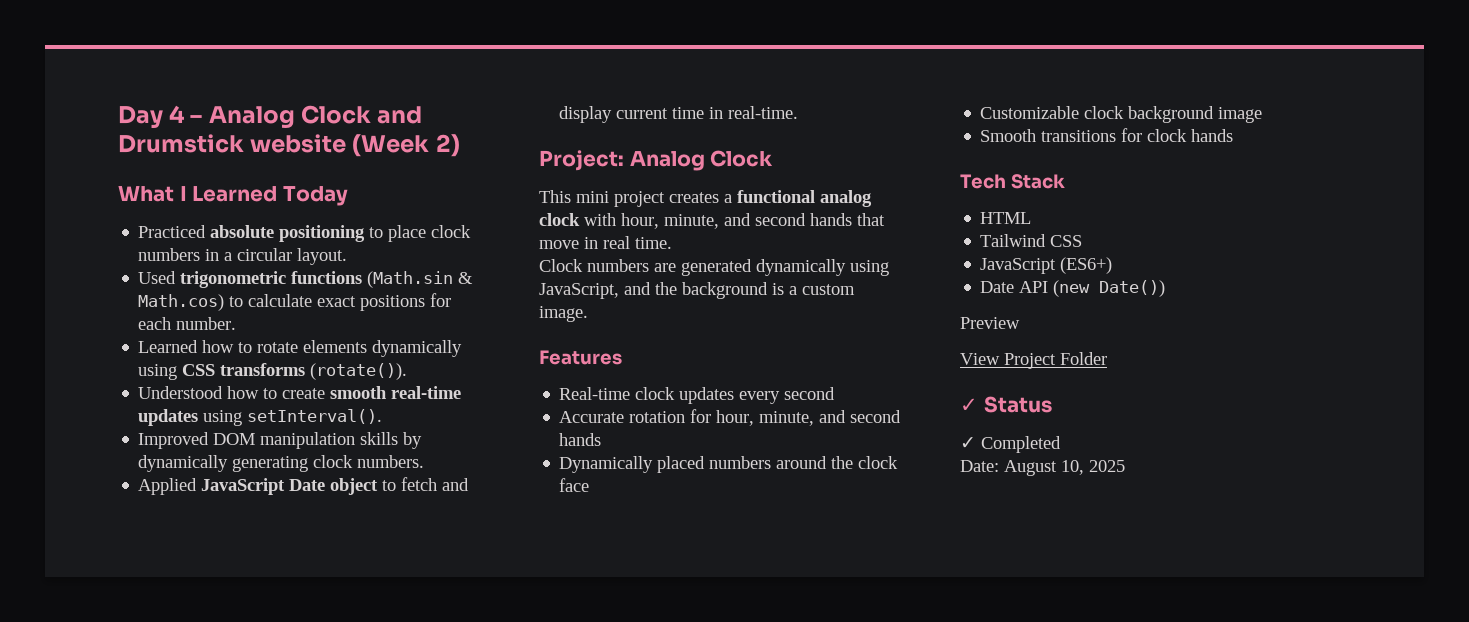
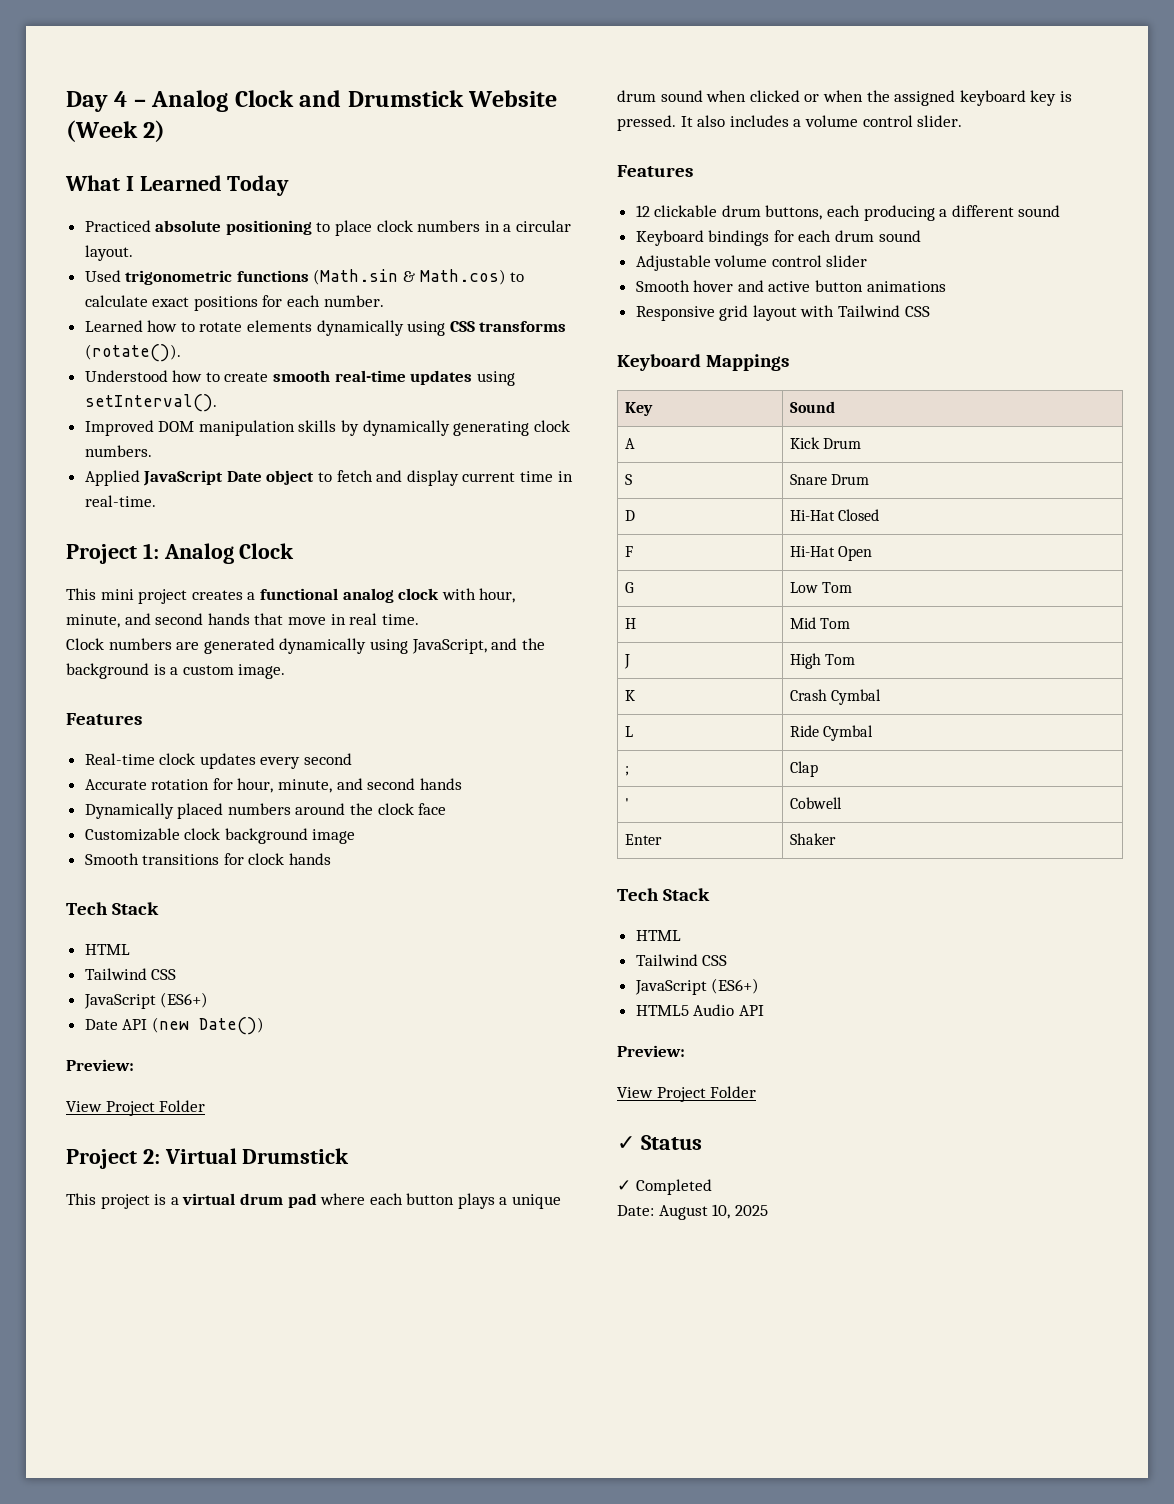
[250,134,347,153] website -> [468,90,558,107] Website
[539,150,624,171] Project: -> [66,543,159,564] Project 1:
[960,317,1020,329] Preview -> [66,1059,134,1071] [66,1100,206,1116] [66,1148,350,1169] [66,1193,562,1209] [617,90,1072,106] [617,115,963,131] [617,165,693,177] [635,205,1061,221] [635,230,921,246] [635,255,868,271] [635,280,946,292] [635,305,930,321] [617,354,790,371] [625,402,654,416] [790,401,836,413] [625,438,636,449] [790,437,862,449] [625,474,633,485] [790,474,870,485] [625,510,636,521] [790,509,880,521] [625,546,634,557] [790,546,873,561] [625,582,635,593] [790,582,853,593] [625,618,637,629] [790,617,851,629] [624,654,631,669] [790,653,856,669] [625,690,636,701] [790,689,882,705] [625,726,634,737] [790,725,874,741] [625,766,630,776] [790,761,819,777] [625,798,630,809] [790,797,843,809] [625,834,663,845] [790,833,837,845] [617,888,711,901] [635,930,681,941] [635,954,728,966] [634,978,760,995] [635,1004,764,1016] [617,1045,685,1057] Preview: // View Project Folder // Project 2: Virtual Drumstick // This project is a virtual drum pad where each button plays a unique drum sound when clicked or when the assigned keyboard key is pressed. It also includes a volume control slider. // Features // 12 clickable drum buttons, each producing a different sound // Keyboard bindings for each drum sound // Adjustable volume control slider // Smooth hover and active button animations // Responsive grid layout with Tailwind CSS // Keyboard Mappings // Key | Sound // A | Kick Drum // S | Snare Drum // D | Hi-Hat Closed // F | Hi-Hat Open // G | Low Tom // H | Mid Tom // J | High Tom // K | Crash Cymbal // L | Ride Cymbal // ; | Clap // ' | Cobwell // Enter | Shaker // Tech Stack // HTML // Tailwind CSS // JavaScript (ES6+) // HTML5 Audio API // Preview:

